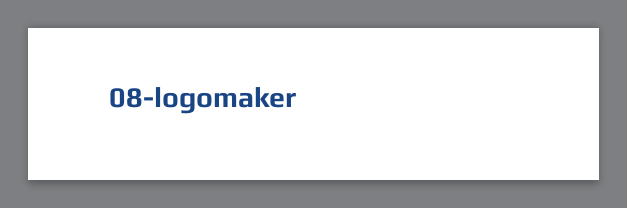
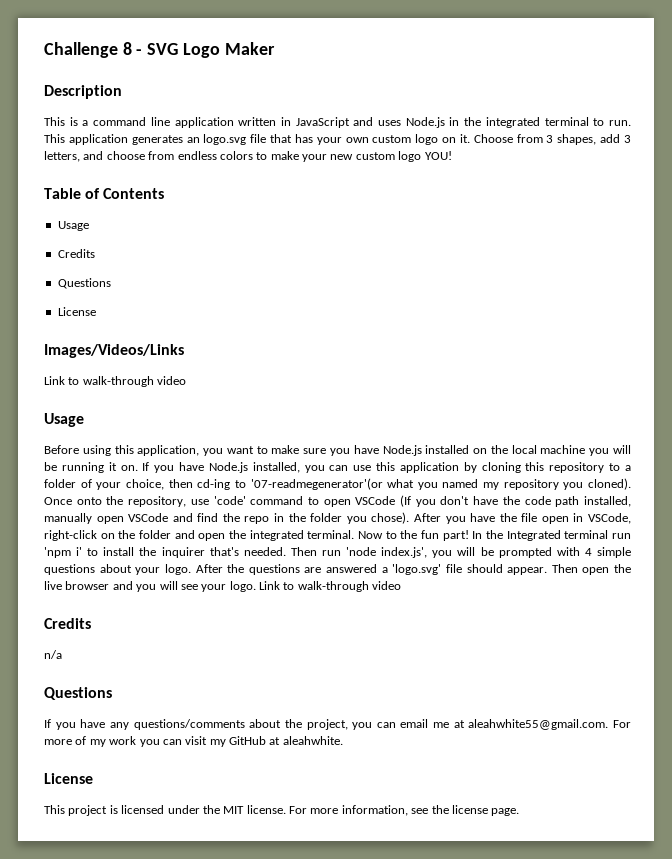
[109,87,296,114] 08-logomaker -> [44,42,275,58] [44,85,122,99] [44,117,631,128] [44,134,632,145] [44,151,452,162] [44,188,165,199] [57,221,89,231] [57,249,95,258] [57,278,111,289] [57,307,96,316] [44,344,184,358] [44,376,187,387] [44,413,84,427] [44,445,631,456] [44,462,632,473] [44,478,631,490] [44,495,631,507] [44,512,631,524] [44,530,631,541] [44,547,631,558] [44,564,631,575] [44,581,402,592] [44,618,91,629] [44,650,62,659] [44,687,112,700] [44,719,632,730] [44,736,343,747] [44,773,93,784] [44,805,520,816] Challenge 8 - SVG Logo Maker // Description // This is a command line application written in JavaScript and uses Node.js in the integrated terminal to run. This application generates an logo.svg file that has your own custom logo on it. Choose from 3 shapes, add 3 letters, and choose from endless colors to make your new custom logo YOU! // Table of Contents // Usage // Credits // Questions // License // Images/Videos/Links // Link to walk-through video // Usage // Before using this application, you want to make sure you have Node.js installed on the local machine you will be running it on. If you have Node.js installed, you can use this application by cloning this repository to a folder of your choice, then cd-ing to '07-readmegenerator'(or what you named my repository you cloned). Once onto the repository, use 'code' command to open VSCode (If you don't have the code path installed, manually open VSCode and find the repo in the folder you chose). After you have the file open in VSCode, right-click on the folder and open the integrated terminal. Now to the fun part! In the Integrated terminal run 'npm i' to install the inquirer that's needed. Then run 'node index.js', you will be prompted with 4 simple questions about your logo. After the questions are answered a 'logo.svg' file should appear. Then open the live browser and you will see your logo. Link to walk-through video // Credits // n/a // Questions // If you have any questions/comments about the project, you can email me at aleahwhite55@gmail.com. For more of my work you can visit my GitHub at aleahwhite. // License // This project is licensed under the MIT license. For more information, see the license page.

